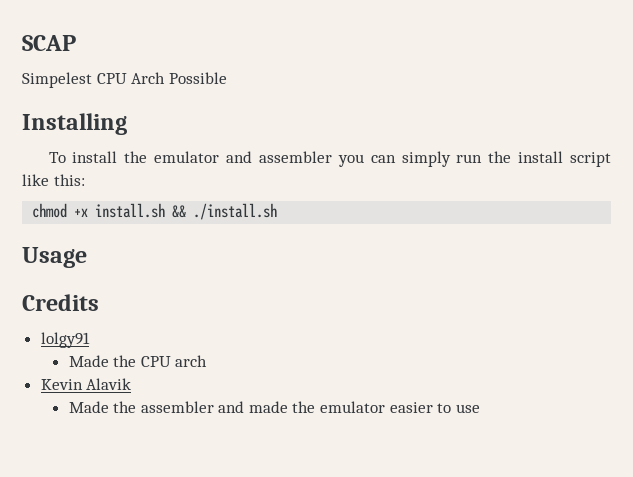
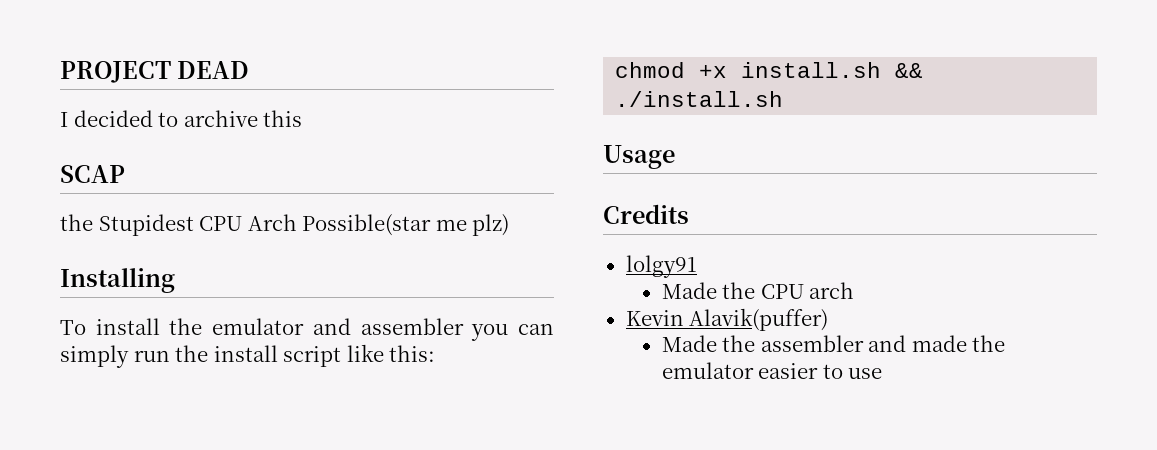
[22,35,76,51] [22,72,227,88] SCAP // Simpelest CPU Arch Possible -> [60,61,250,83] [60,110,303,127] [60,165,125,183] [60,214,510,236] PROJECT DEAD // I decided to archive this // SCAP // the Stupidest CPU Arch Possible(star me plz)
[86,378,132,390] Alavik -> [689,308,829,331] Alavik(puffer)

